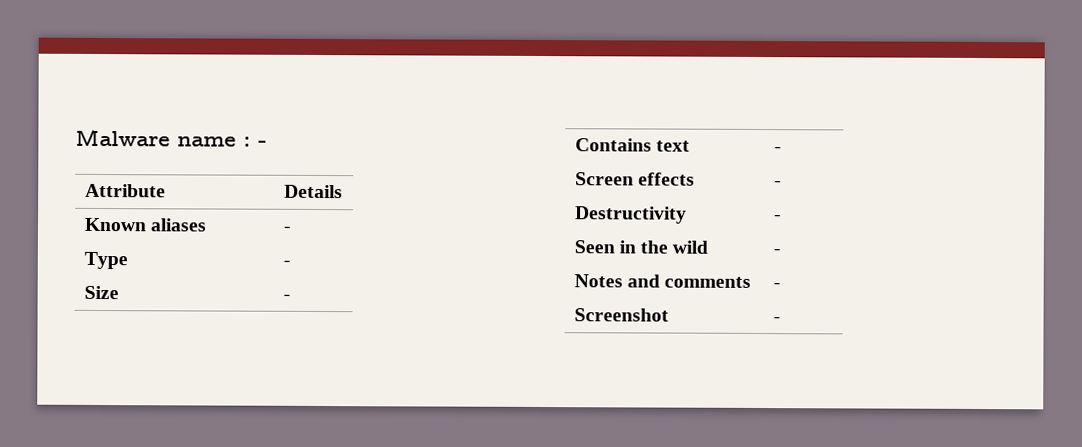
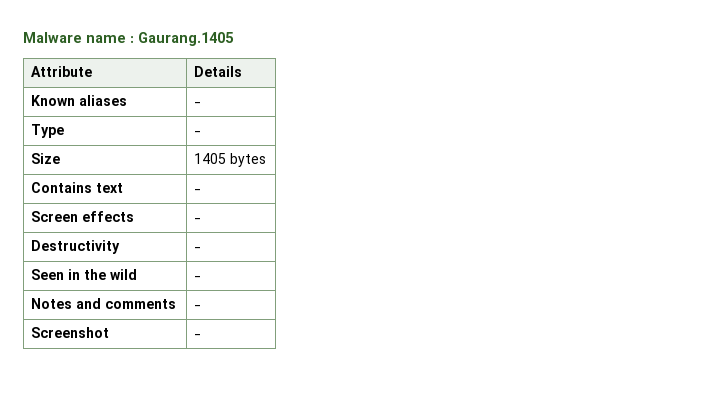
[258,140,267,147] - -> [138,32,234,46] Gaurang.1405
[282,294,291,300] - -> [193,153,266,167] 1405 bytes

